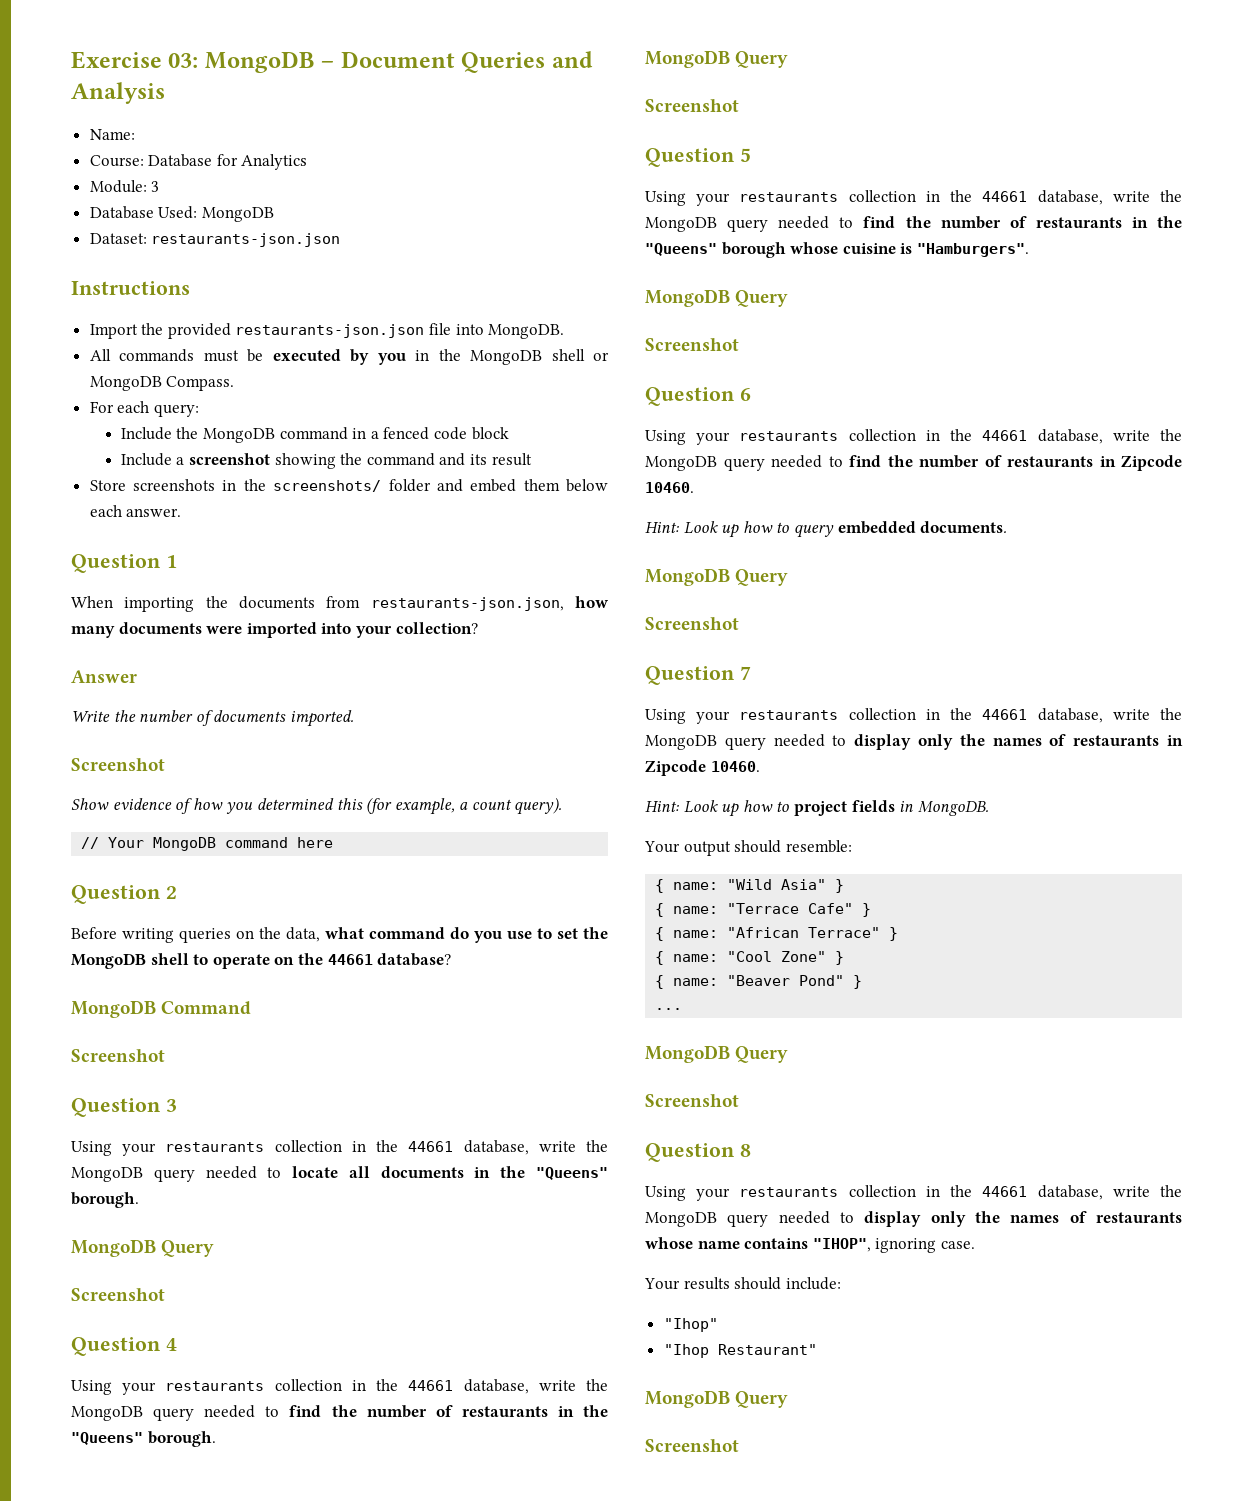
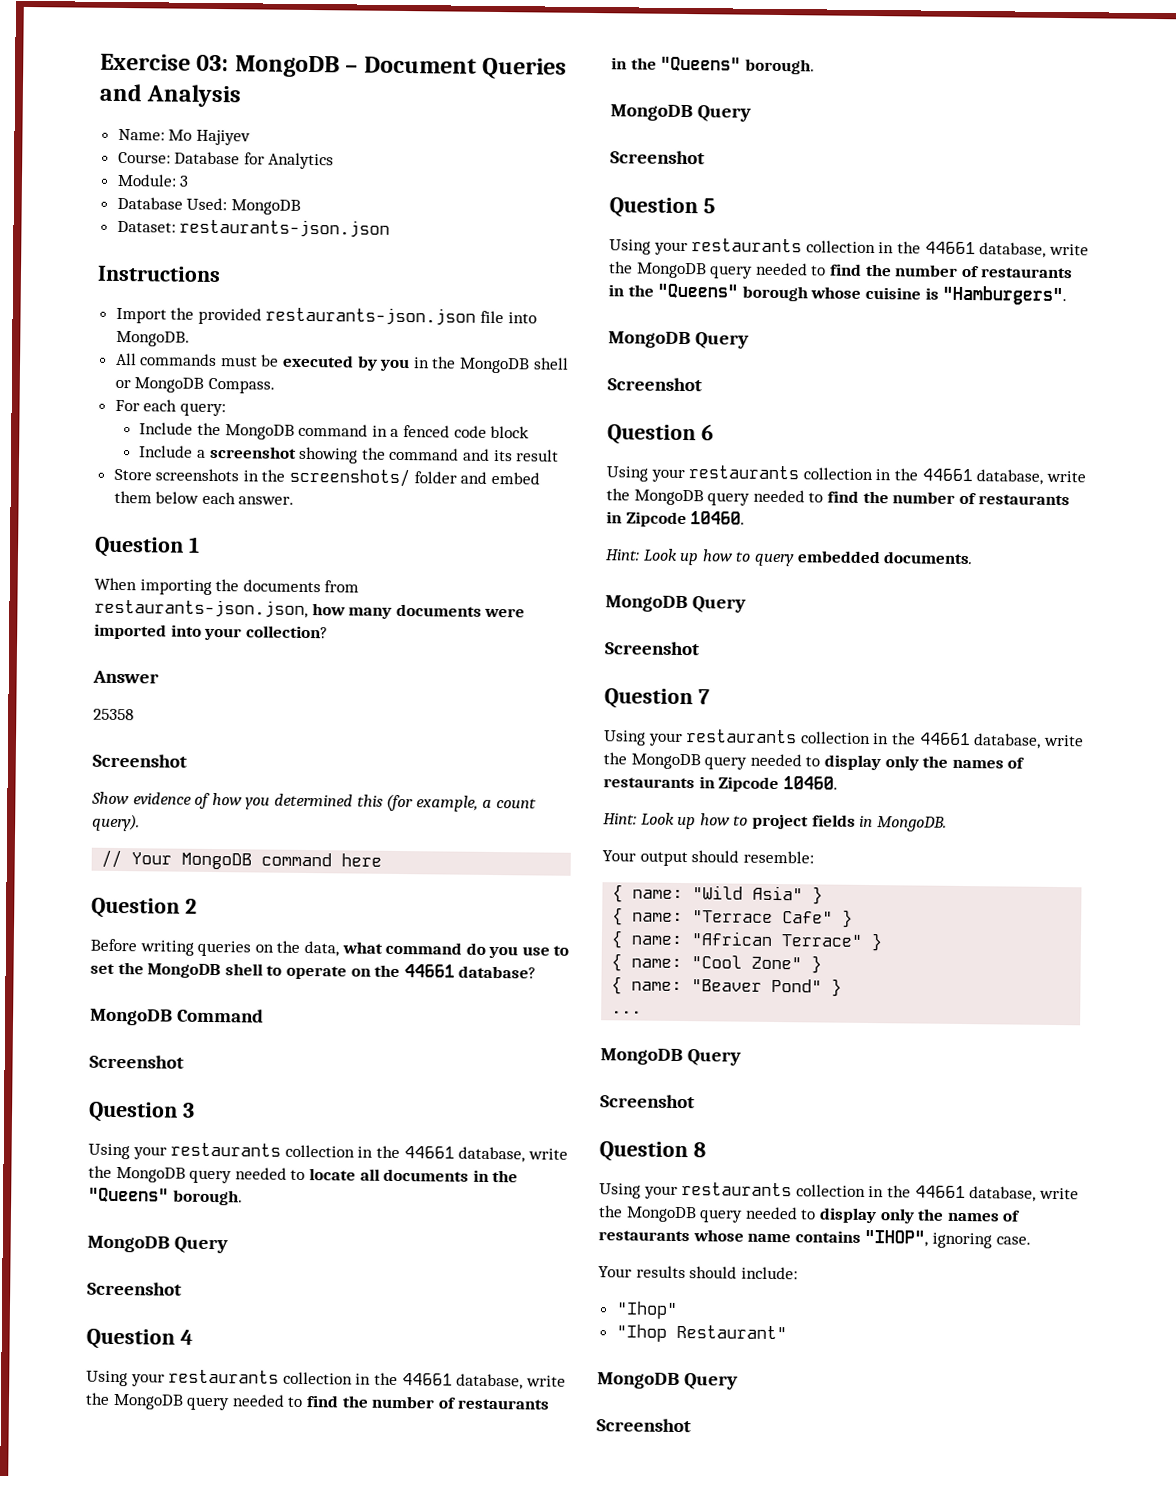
(135, 134) none -> [168,129,251,146] Mo Hajiyev
[71,710,354,727] Write the number of documents imported. -> [93,708,134,721] 25358

